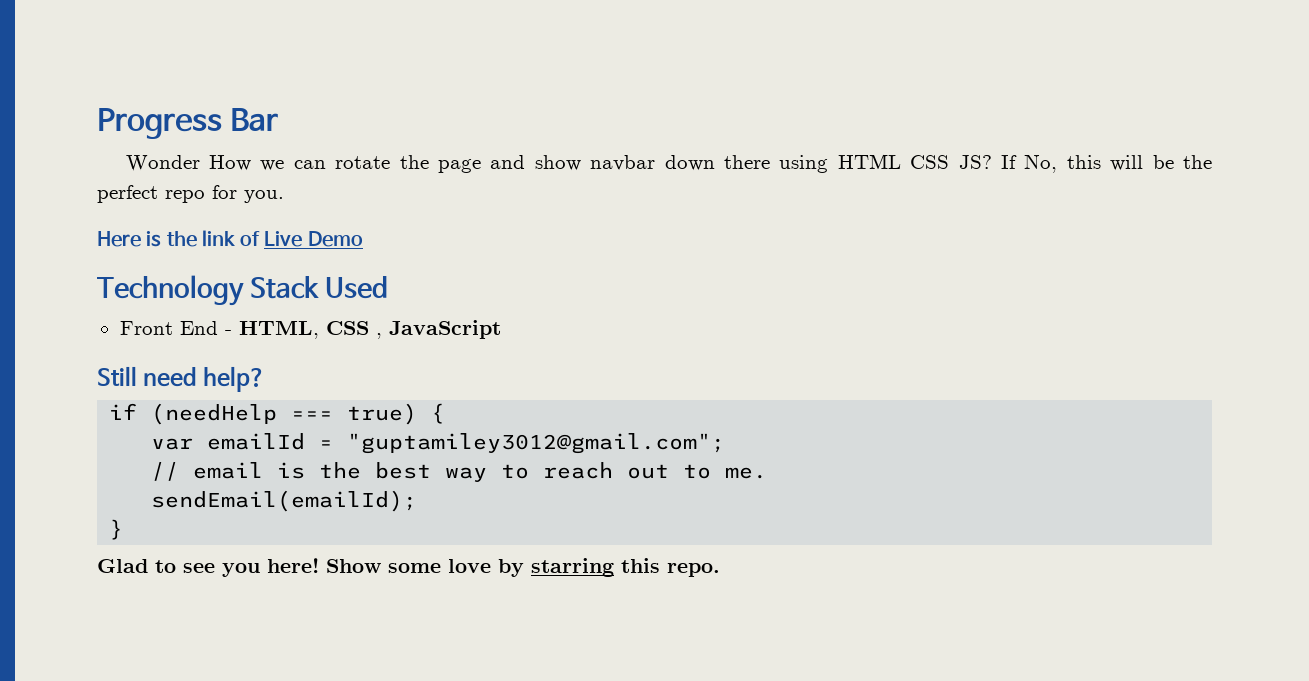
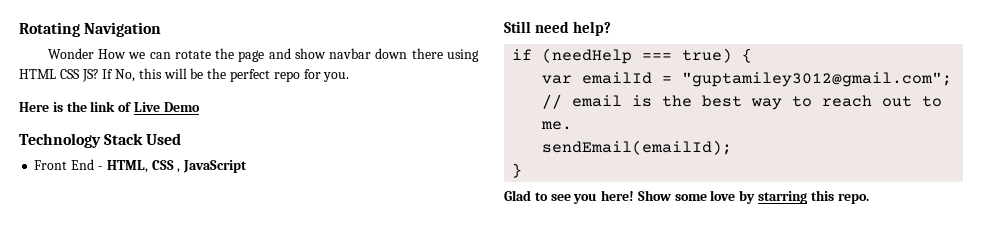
[97,108,279,139] Progress Bar -> [19,22,162,37] Rotating Navigation

